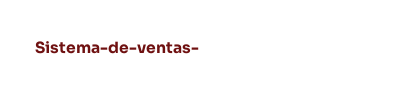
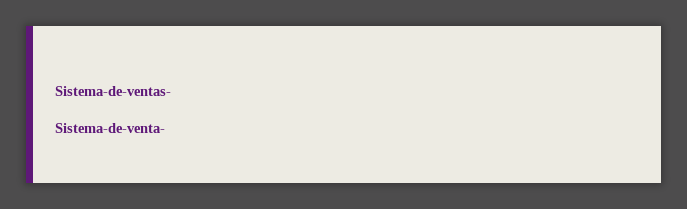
(199, 47) none -> [55,123,165,133] // Sistema-de-venta-

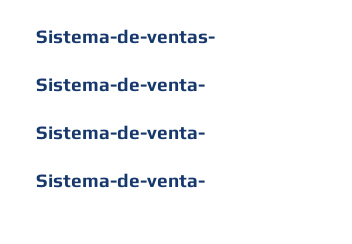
(165, 128) none -> [36,125,205,140] [36,173,205,188] // Sistema-de-venta- // Sistema-de-venta-

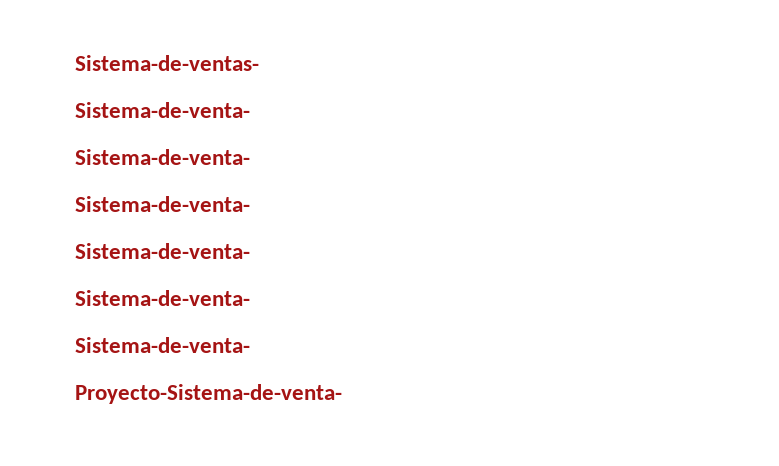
(205, 180) none -> [75,243,250,259] [75,290,250,306] [75,337,250,353] [75,384,342,404] // Sistema-de-venta- // Sistema-de-venta- // Sistema-de-venta- // Proyecto-Sistema-de-venta-

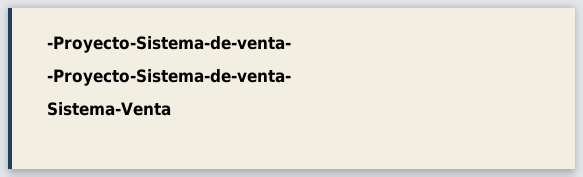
[75,55,259,71] [75,102,250,118] [75,149,250,165] [75,196,250,212] [75,243,250,259] [75,290,250,306] [75,337,250,353] [75,384,342,404] Sistema-de-ventas- // Sistema-de-venta- // Sistema-de-venta- // Sistema-de-venta- // Sistema-de-venta- // Sistema-de-venta- // Sistema-de-venta- // Proyecto-Sistema-de-venta- -> [47,36,291,53] [47,69,291,86] [47,102,171,116] -Proyecto-Sistema-de-venta- // -Proyecto-Sistema-de-venta- // Sistema-Venta

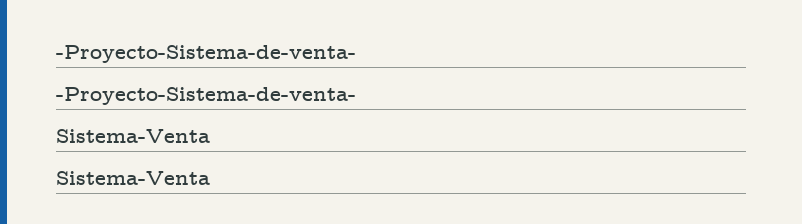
(171, 109) none -> [56,171,210,185] // Sistema-Venta

